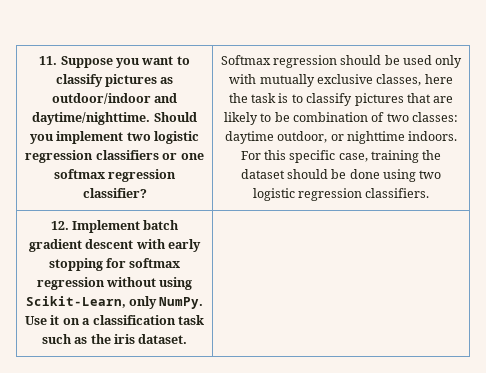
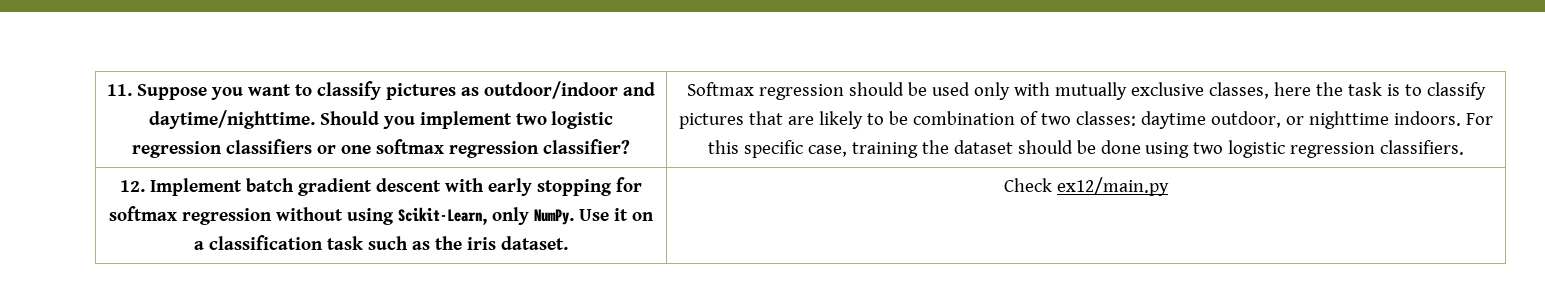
(188, 339) none -> [1004,177,1169,196] Check ex12/main.py

